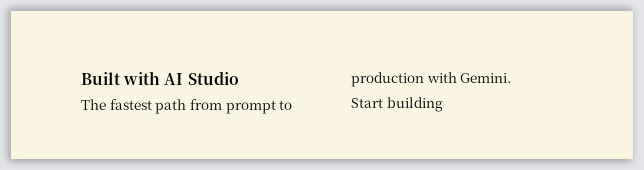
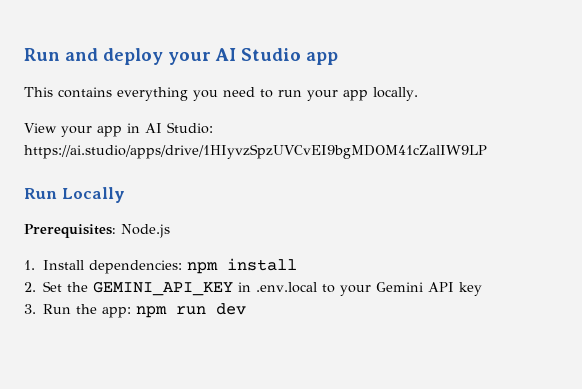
[81,71,239,85] [81,99,293,114] [351,72,512,87] [351,97,443,112] Built with AI Studio // The fastest path from prompt to production with Gemini. // Start building -> [24,48,338,65] [24,87,418,101] [24,122,213,137] [24,144,487,159] [24,187,125,203] [24,224,170,238] [24,258,298,274] [24,281,483,296] [24,303,247,318] Run and deploy your AI Studio app // This contains everything you need to run your app locally. // View your app in AI Studio: https://ai.studio/apps/drive/1HIyvzSpzUVCvEI9bgMDOM41cZalIW9LP // Run Locally // Prerequisites: Node.js // 1. Install dependencies: npm install // 2. Set the GEMINI_API_KEY in .env.local to your Gemini API key // 3. Run the app: npm run dev

